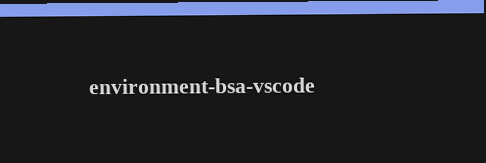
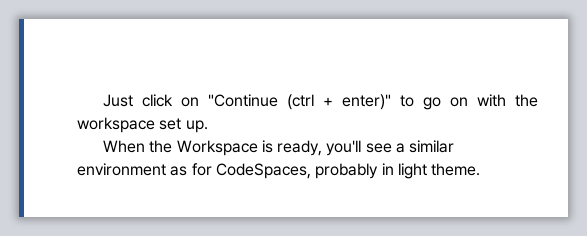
[88,77,316,95] environment-bsa-vscode -> [102,94,538,110] [77,117,208,133] [102,140,455,156] [77,163,481,179] Just click on "Continue (ctrl + enter)" to go on with the workspace set up. // When the Workspace is ready, you'll see a similar environment as for CodeSpaces, probably in light theme.

